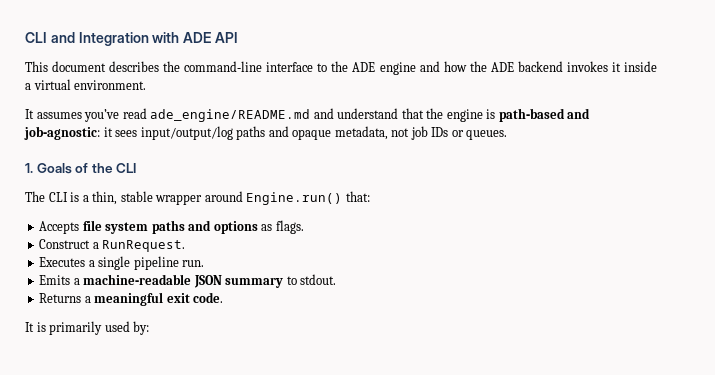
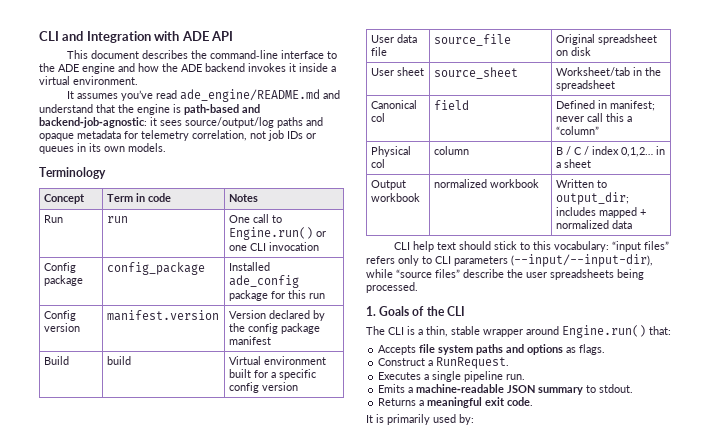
[24,126,100,140] job‑agnostic: -> [39,117,147,128] backend‑job‑agnostic:
[140,126,233,140] input/output/log -> [185,117,274,128] source/output/log
[334,126,508,140] metadata, not job IDs or queues. -> [77,130,316,141] [39,143,166,154] [39,167,106,179] [43,194,85,204] [106,193,171,202] [228,194,258,202] [43,215,63,223] [106,216,128,223] [228,214,282,223] [228,227,326,240] [228,242,319,251] [43,262,76,273] [43,275,83,286] [106,262,205,275] [228,262,270,271] [228,275,299,288] [228,290,325,301] [43,310,76,321] [43,323,80,332] [106,310,219,321] [228,310,325,321] [228,323,320,334] [228,336,271,345] [43,356,69,365] [106,356,131,365] [228,356,326,365] [228,369,316,380] [228,382,298,393] [370,34,417,43] [370,47,387,56] [433,34,511,46] [555,34,657,45] [555,47,591,56] [370,67,424,76] [433,67,518,79] [555,67,661,76] [555,80,615,91] [370,100,417,109] [370,113,385,122] [433,100,469,110] [555,100,655,111] [555,113,632,122] [555,126,599,135] [370,146,411,157] [370,159,385,168] [433,146,469,155] [555,146,665,157] [555,159,591,168] [370,180,406,190] [370,193,420,202] [433,179,539,188] [555,179,607,188] [555,192,629,205] [555,207,646,218] [555,220,632,229] [394,241,670,252] [366,254,653,267] [366,269,644,280] [366,282,418,293] metadata for telemetry correlation, not job IDs or queues in its own models. // Terminology // Concept | Term in code | Notes // Run | run | One call to Engine.run() or one CLI invocation // Config package | config_package | Installed ade_config package for this run // Config version | manifest.version | Version declared by the config package manifest // Build | build | Virtual environment built for a specific config version // User data file | source_file | Original spreadsheet on disk // User sheet | source_sheet | Worksheet/tab in the spreadsheet // Canonical col | field | Defined in manifest; never call this a “column” // Physical col | column | B / C / index 0,1,2… in a sheet // Output workbook | normalized workbook | Written to output_dir; includes mapped + normalized data // CLI help text should stick to this vocabulary: “input files” refers only to CLI parameters (--input/--input-dir), while “source files” describe the user spreadsheets being processed.

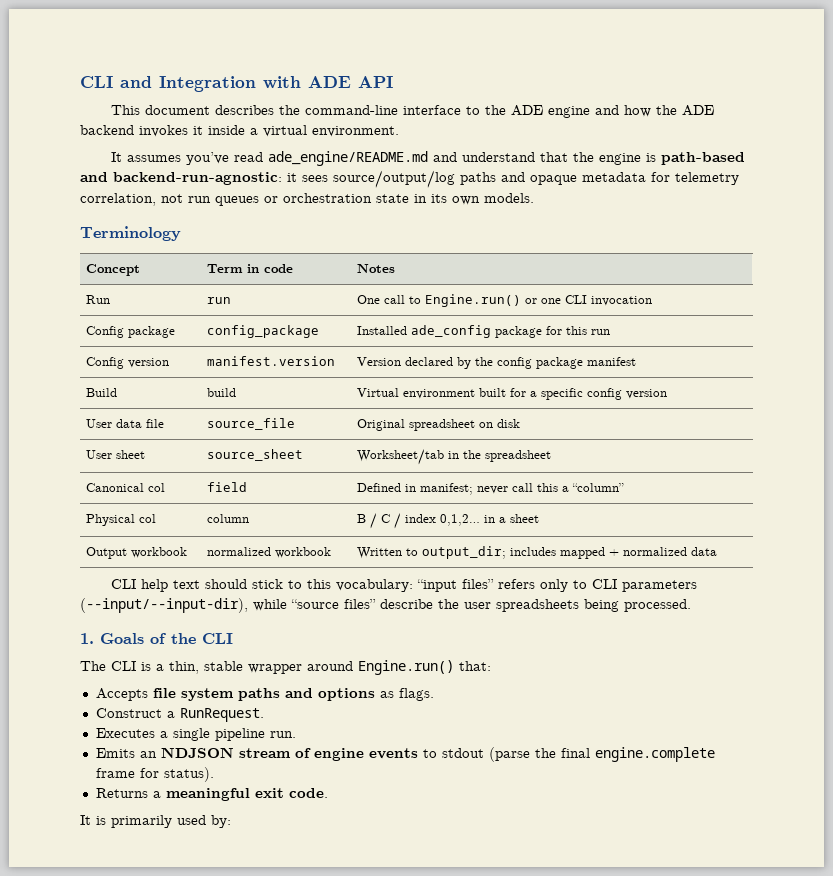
[39,117,147,128] backend‑job‑agnostic: -> [113,172,282,185] backend-run-agnostic:
[268,130,316,141] [39,146,74,154] job IDs or queues -> [188,193,409,206] run queues or orchestration state
[408,384,634,395] a machine‑readable JSON summary to stdout. -> [139,747,715,762] [95,767,214,782] an NDJSON stream of engine events to stdout (parse the final engine.complete frame for status).

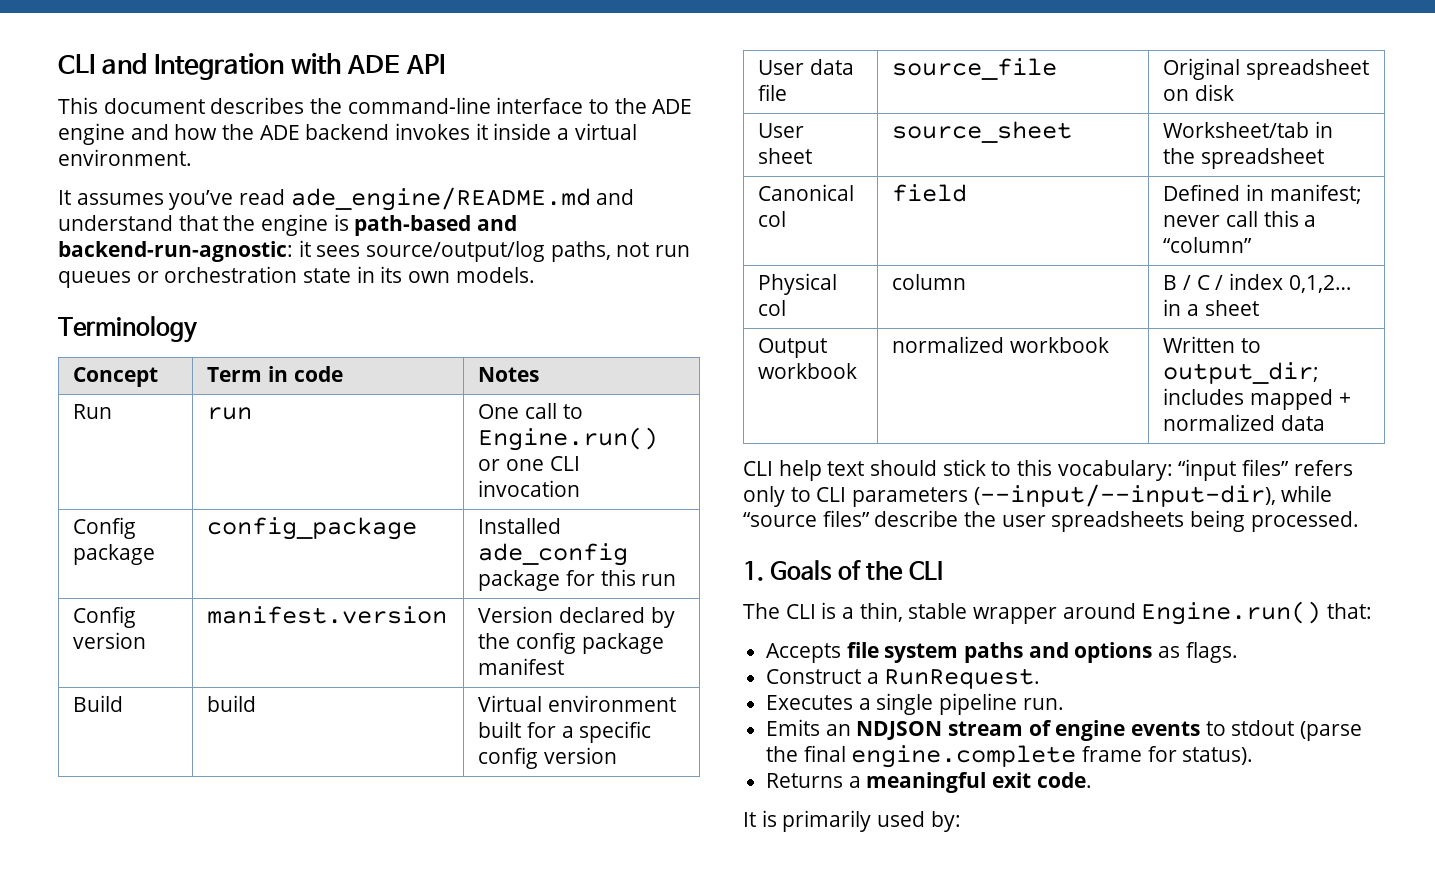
[460,172,739,185] [80,193,156,206] paths and opaque metadata for telemetry correlation, -> [550,241,611,262] paths,

